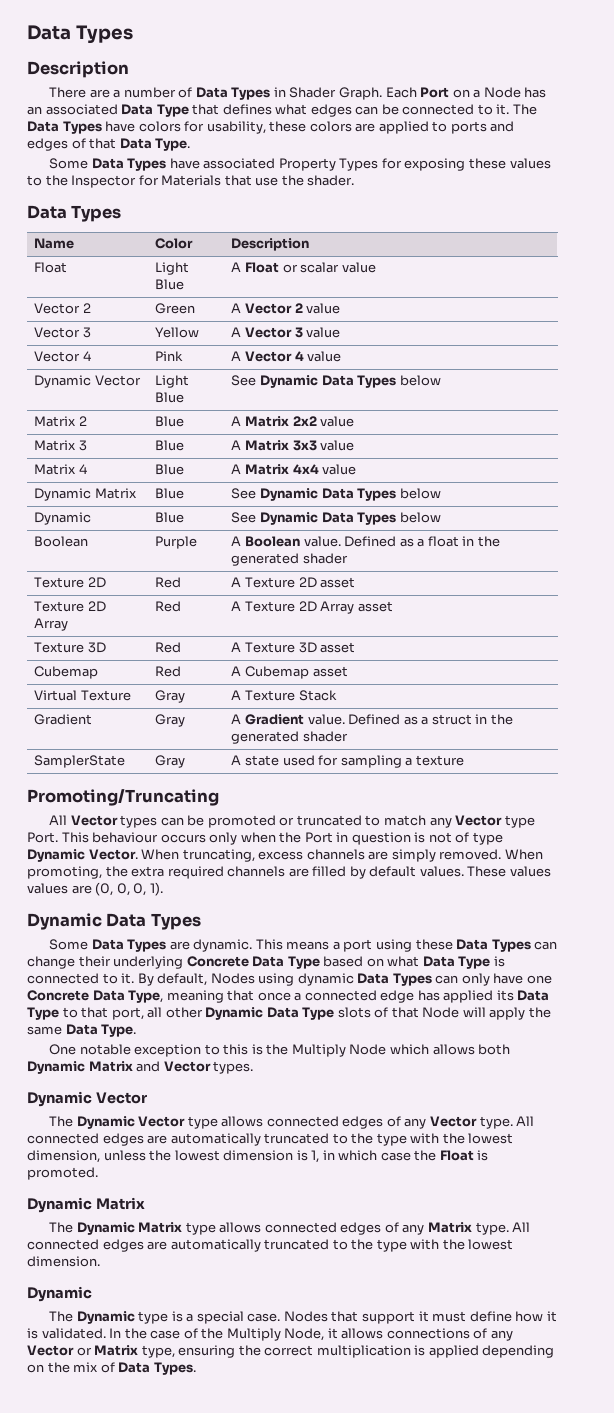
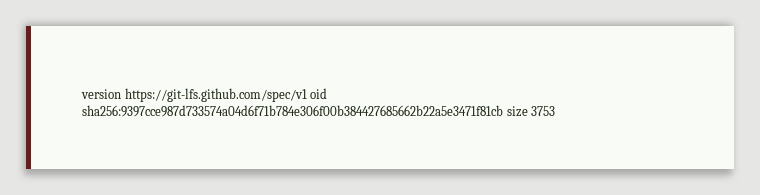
[27,25,133,44] [27,61,129,78] [49,87,547,100] [27,104,537,117] [27,121,515,134] [27,138,191,151] [49,158,551,171] [27,175,355,188] [27,205,122,222] [34,238,75,249] [155,238,194,249] [231,238,310,251] [34,262,68,273] [155,262,190,275] [155,279,185,290] [231,262,376,273] [34,303,91,314] [155,303,196,314] [231,303,341,314] [34,327,91,338] [155,327,200,338] [231,327,341,338] [34,351,91,362] [155,351,184,361] [231,351,342,362] [34,375,141,388] [155,375,190,388] [155,392,185,403] [231,375,441,388] [34,416,87,427] [155,416,185,427] [231,416,355,427] [34,440,87,451] [155,440,185,451] [231,440,355,451] [34,464,87,475] [155,464,185,475] [231,464,357,475] [34,488,137,501] [155,488,185,499] [231,488,441,501] [34,512,92,525] [155,512,185,523] [231,512,441,525] [34,536,89,547] [155,536,198,549] [231,536,500,547] [231,553,348,566] [34,577,106,588] [155,577,182,588] [231,577,356,588] [34,601,106,612] [34,618,69,631] [155,601,182,612] [231,601,393,614] [34,642,106,653] [155,642,182,653] [231,642,356,653] [34,666,99,679] [155,666,182,677] [231,666,348,679] [34,690,131,701] [155,690,186,703] [231,690,337,701] [34,714,93,725] [155,714,186,727] [231,714,513,725] [231,731,348,744] [34,755,126,768] [155,755,186,768] [231,755,464,768] [27,789,219,806] [49,815,535,828] [27,832,503,845] [27,849,543,862] [27,866,551,879] [27,882,163,896] [27,913,201,930] [49,939,558,952] [27,956,505,969] [27,973,552,986] [27,990,550,1003] [27,1007,551,1020] [27,1024,137,1037] [49,1044,511,1057] [27,1061,254,1074] [27,1091,147,1107] [49,1116,535,1129] [27,1133,514,1146] [27,1150,489,1163] [27,1167,98,1180] [27,1197,145,1213] [49,1222,531,1235] [27,1239,514,1252] [27,1256,100,1267] [27,1286,92,1302] [49,1311,557,1324] [27,1328,513,1341] [27,1345,555,1358] [27,1362,196,1375] Data Types // Description // There are a number of Data Types in Shader Graph. Each Port on a Node has an associated Data Type that defines what edges can be connected to it. The Data Types have colors for usability, these colors are applied to ports and edges of that Data Type. // Some Data Types have associated Property Types for exposing these values to the Inspector for Materials that use the shader. // Data Types // Name | Color | Description // Float | Light Blue | A Float or scalar value // Vector 2 | Green | A Vector 2 value // Vector 3 | Yellow | A Vector 3 value // Vector 4 | Pink | A Vector 4 value // Dynamic Vector | Light Blue | See Dynamic Data Types below // Matrix 2 | Blue | A Matrix 2x2 value // Matrix 3 | Blue | A Matrix 3x3 value // Matrix 4 | Blue | A Matrix 4x4 value // Dynamic Matrix | Blue | See Dynamic Data Types below // Dynamic | Blue | See Dynamic Data Types below // Boolean | Purple | A Boolean value. Defined as a float in the generated shader // Texture 2D | Red | A Texture 2D asset // Texture 2D Array | Red | A Texture 2D Array asset // Texture 3D | Red | A Texture 3D asset // Cubemap | Red | A Cubemap asset // Virtual Texture | Gray | A Texture Stack // Gradient | Gray | A Gradient value. Defined as a struct in the generated shader // SamplerState | Gray | A state used for sampling a texture // Promoting/Truncating // All Vector types can be promoted or truncated to match any Vector type Port. This behaviour occurs only when the Port in question is not of type Dynamic Vector. When truncating, excess channels are simply removed. When promoting, the extra required channels are filled by default values. These values values are (0, 0, 0, 1). // Dynamic Data Types // Some Data Types are dynamic. This means a port using these Data Types can change their underlying Concrete Data Type based on what Data Type is connected to it. By default, Nodes using dynamic Data Types can only have one Concrete Data Type, meaning that once a connected edge has applied its Data Type to that port, all other Dynamic Data Type slots of that Node will apply the same Data Type. // One notable exception to this is the Multiply Node which allows both Dynamic Matrix and Vector types. // Dynamic Vector // The Dynamic Vector type allows connected edges of any Vector type. All connected edges are automatically truncated to the type with the lowest dimension, unless the lowest dimension is 1, in which case the Float is promoted. // Dynamic Matrix // The Dynamic Matrix type allows connected edges of any Matrix type. All connected edges are automatically truncated to the type with the lowest dimension. // Dynamic // The Dynamic type is a special case. Nodes that support it must define how it is validated. In the case of the Multiply Node, it allows connections of any Vector or Matrix type, ensuring the correct multiplication is applied depending on the mix of Data Types. -> [81,88,328,102] [82,105,556,117] version https://git-lfs.github.com/spec/v1 oid sha256:9397cce987d733574a04d6f71b784e306f00b384427685662b22a5e3471f81cb size 3753

